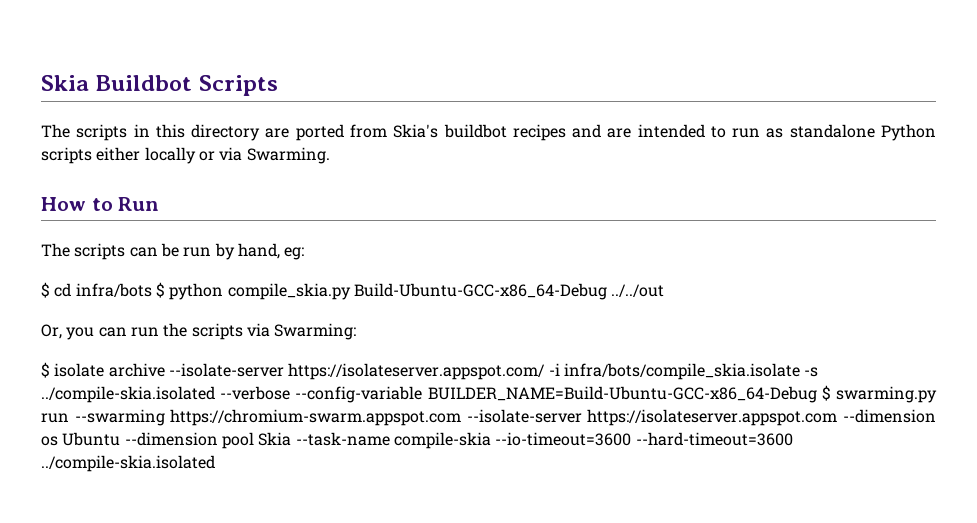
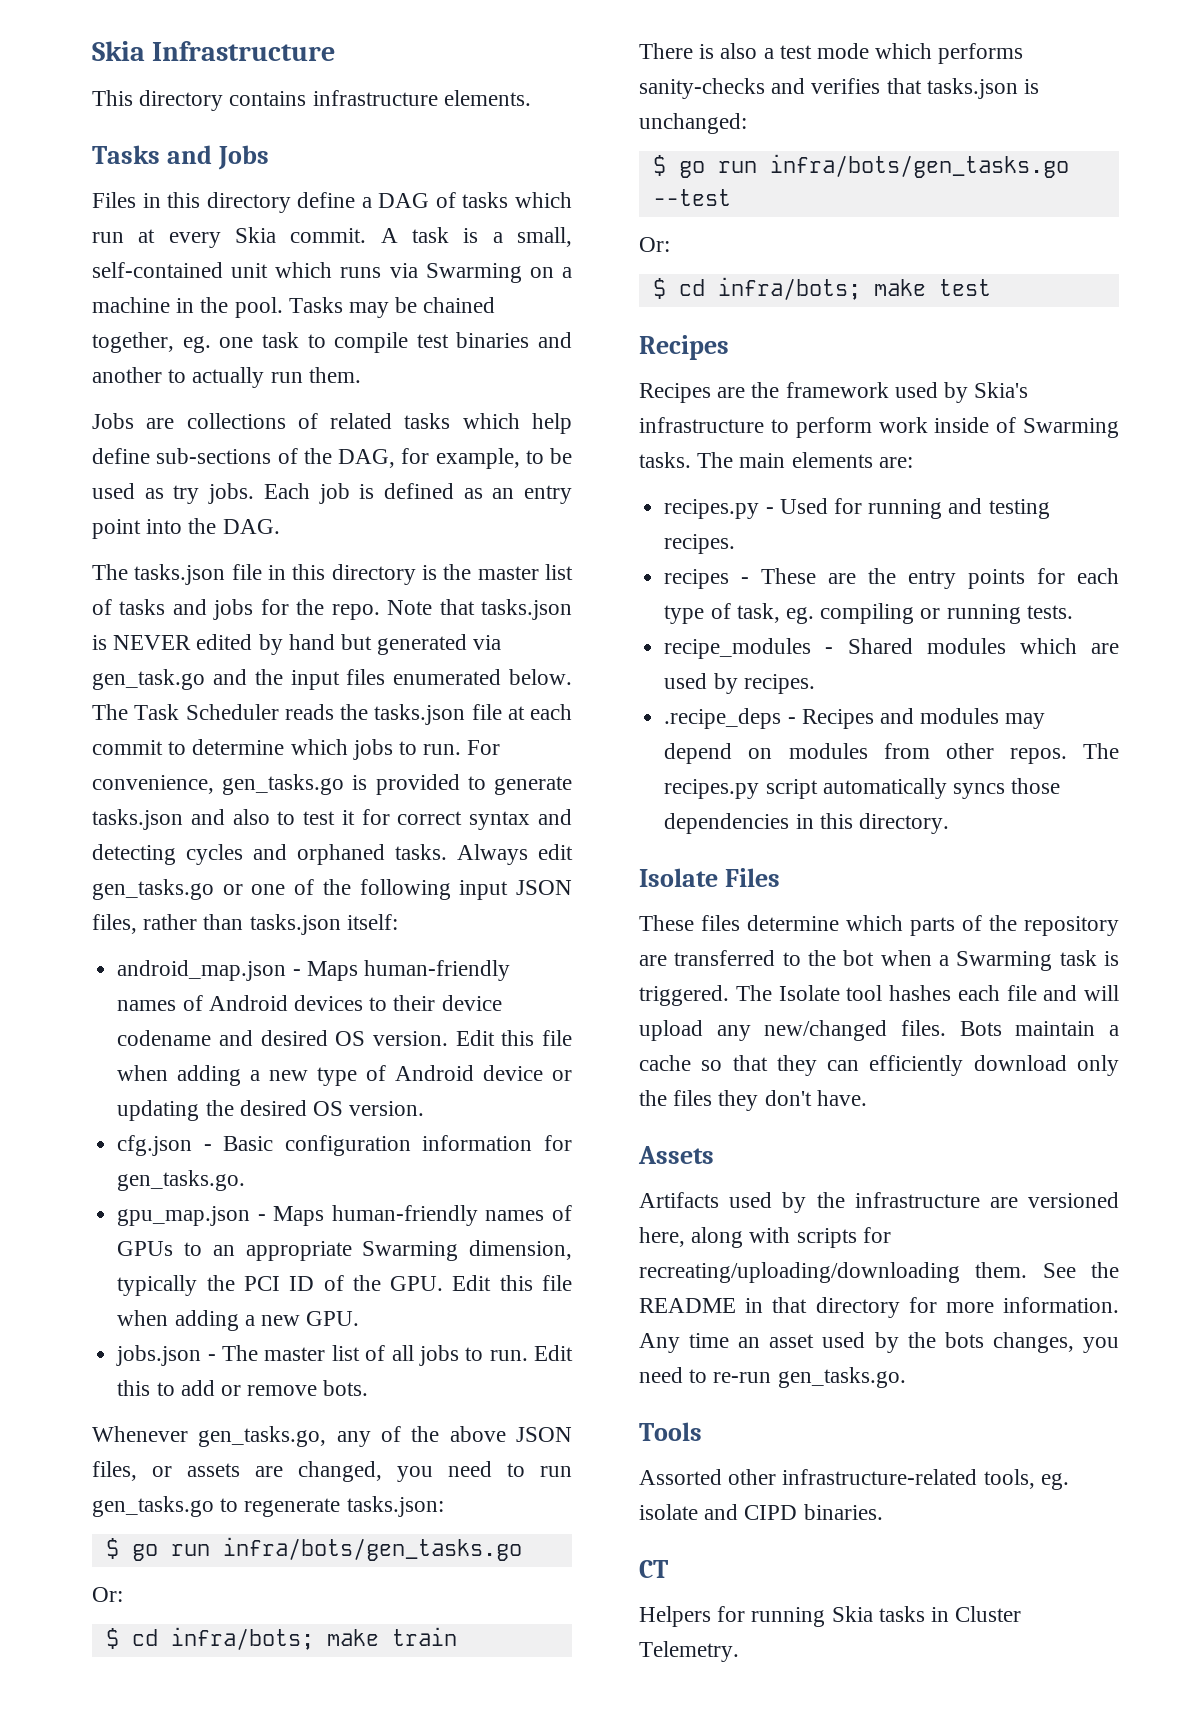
[41,75,278,96] [41,124,937,141] [41,147,330,164] [41,197,160,211] [41,243,305,260] [41,282,665,300] [41,323,357,340] [41,362,819,380] [41,385,937,403] [41,409,937,426] [41,432,793,449] [41,455,215,472] Skia Buildbot Scripts // The scripts in this directory are ported from Skia's buildbot recipes and are intended to run as standalone Python scripts either locally or via Swarming. // How to Run // The scripts can be run by hand, eg: // $ cd infra/bots $ python compile_skia.py Build-Ubuntu-GCC-x86_64-Debug ../../out // Or, you can run the scripts via Swarming: // $ isolate archive --isolate-server https://isolateserver.appspot.com/ -i infra/bots/compile_skia.isolate -s ../compile-skia.isolated --verbose --config-variable BUILDER_NAME=Build-Ubuntu-GCC-x86_64-Debug $ swarming.py run --swarming https://chromium-swarm.appspot.com --isolate-server https://isolateserver.appspot.com --dimension os Ubuntu --dimension pool Skia --task-name compile-skia --io-timeout=3600 --hard-timeout=3600 ../compile-skia.isolated -> [92,41,336,61] [92,90,531,111] [92,145,269,170] [92,192,572,213] [92,227,572,248] [92,262,573,283] [92,297,496,318] [92,332,572,353] [92,367,361,388] [92,413,572,434] [92,448,572,469] [92,483,572,504] [92,518,280,539] [92,564,573,585] [92,599,572,620] [92,634,502,655] [92,669,572,690] [92,704,572,725] [92,739,501,760] [92,774,572,795] [92,809,572,830] [92,844,573,865] [92,879,572,900] [92,914,398,935] [117,960,510,981] [117,995,502,1011] [117,1030,572,1046] [117,1065,572,1086] [117,1100,425,1121] [117,1135,572,1156] [117,1170,246,1191] [117,1205,572,1226] [117,1240,572,1261] [117,1275,572,1296] [117,1310,360,1331] [116,1345,573,1366] [117,1380,369,1396] [92,1426,572,1447] [92,1461,572,1482] [92,1496,444,1517] [105,1537,522,1561] [92,1587,123,1602] [105,1627,457,1650] [639,43,1024,64] [639,78,1040,99] [639,113,747,134] [652,154,1069,178] [652,189,731,206] [639,237,670,252] [652,277,991,300] [639,335,729,360] [639,382,1029,403] [639,417,1119,438] [639,452,913,468] [664,498,1050,519] [664,534,736,554] [664,568,1119,589] [664,603,1073,624] [664,638,1119,659] [664,673,815,694] [664,708,1046,729] [664,743,1119,764] [664,778,1061,799] [664,813,949,834] [639,868,780,887] [639,915,1119,936] [639,950,1119,971] [639,985,1119,1006] [639,1020,1119,1041] [639,1055,1119,1076] [639,1090,867,1111] [638,1146,714,1164] [639,1192,1119,1213] [639,1227,891,1248] [639,1262,1119,1283] [639,1297,1119,1318] [639,1332,1119,1353] [639,1367,906,1388] [639,1422,702,1441] [639,1469,1069,1490] [639,1504,883,1520] [639,1560,668,1578] [639,1606,1022,1627] [639,1641,739,1662] Skia Infrastructure // This directory contains infrastructure elements. // Tasks and Jobs // Files in this directory define a DAG of tasks which run at every Skia commit. A task is a small, self-contained unit which runs via Swarming on a machine in the pool. Tasks may be chained together, eg. one task to compile test binaries and another to actually run them. // Jobs are collections of related tasks which help define sub-sections of the DAG, for example, to be used as try jobs. Each job is defined as an entry point into the DAG. // The tasks.json file in this directory is the master list of tasks and jobs for the repo. Note that tasks.json is NEVER edited by hand but generated via gen_task.go and the input files enumerated below. The Task Scheduler reads the tasks.json file at each commit to determine which jobs to run. For convenience, gen_tasks.go is provided to generate tasks.json and also to test it for correct syntax and detecting cycles and orphaned tasks. Always edit gen_tasks.go or one of the following input JSON files, rather than tasks.json itself: // android_map.json - Maps human-friendly names of Android devices to their device codename and desired OS version. Edit this file when adding a new type of Android device or updating the desired OS version. // cfg.json - Basic configuration information for gen_tasks.go. // gpu_map.json - Maps human-friendly names of GPUs to an appropriate Swarming dimension, typically the PCI ID of the GPU. Edit this file when adding a new GPU. // jobs.json - The master list of all jobs to run. Edit this to add or remove bots. // Whenever gen_tasks.go, any of the above JSON files, or assets are changed, you need to run gen_tasks.go to regenerate tasks.json: // $ go run infra/bots/gen_tasks.go // Or: // $ cd infra/bots; make train // There is also a test mode which performs sanity-checks and verifies that tasks.json is unchanged: // $ go run infra/bots/gen_tasks.go --test // Or: // $ cd infra/bots; make test // Recipes // Recipes are the framework used by Skia's infrastructure to perform work inside of Swarming tasks. The main elements are: // recipes.py - Used for running and testing recipes. // recipes - These are the entry points for each type of task, eg. compiling or running tests. // recipe_modules - Shared modules which are used by recipes. // .recipe_deps - Recipes and modules may depend on modules from other repos. The recipes.py script automatically syncs those dependencies in this directory. // Isolate Files // These files determine which parts of the repository are transferred to the bot when a Swarming task is triggered. The Isolate tool hashes each file and will upload any new/changed files. Bots maintain a cache so that they can efficiently download only the files they don't have. // Assets // Artifacts used by the infrastructure are versioned here, along with scripts for recreating/uploading/downloading them. See the README in that directory for more information. Any time an asset used by the bots changes, you need to re-run gen_tasks.go. // Tools // Assorted other infrastructure-related tools, eg. isolate and CIPD binaries. // CT // Helpers for running Skia tasks in Cluster Telemetry.

